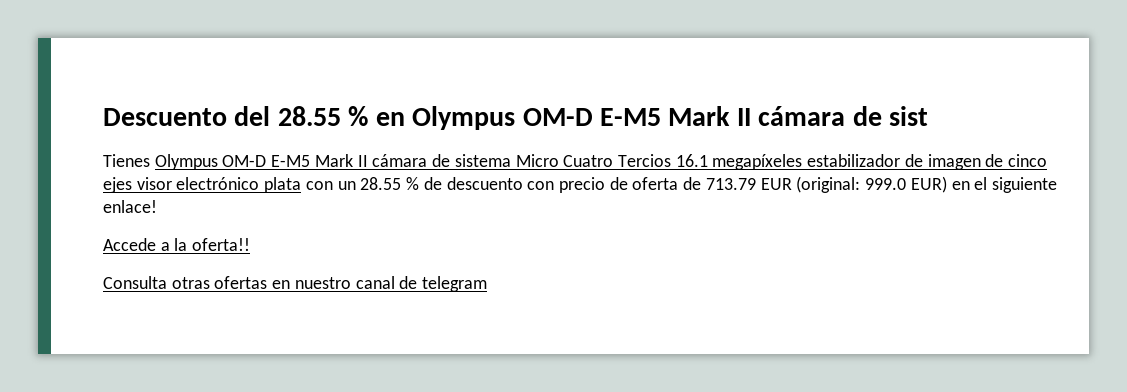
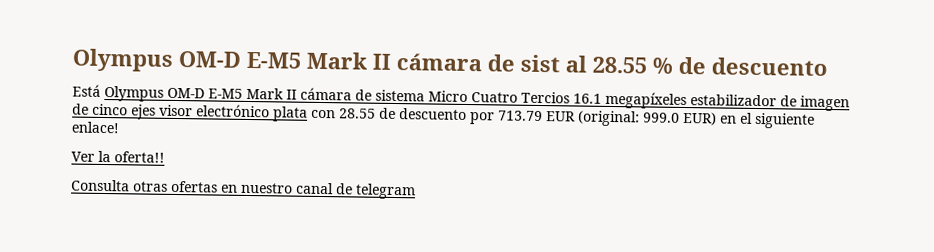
[103,106,405,126] Descuento del 28.55 % en -> (72, 60) none
[103,154,150,167] // Tienes -> [565,55,827,76] [72,84,101,97] al 28.55 % de descuento // Está
[337,177,702,193] un 28.55 % de descuento con precio de oferta de -> [339,107,495,125] 28.55 de descuento por
[103,238,170,251] Accede a -> [71,151,95,162] Ver

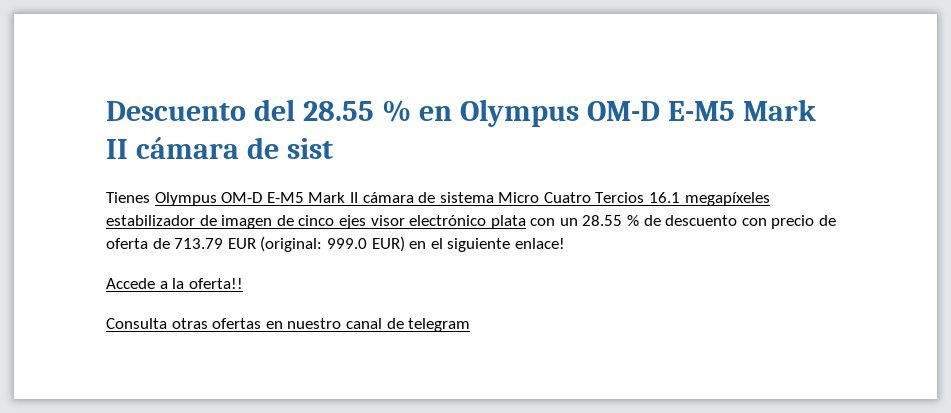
(72, 60) none -> [106,99,452,122] Descuento del 28.55 % en
[565,55,827,76] [72,84,101,97] al 28.55 % de descuento // Está -> [106,192,150,203] // Tienes
[339,107,495,125] 28.55 de descuento por -> [559,215,837,229] [106,238,170,249] un 28.55 % de descuento con precio de oferta de
[71,151,95,162] Ver -> [106,278,168,289] Accede a

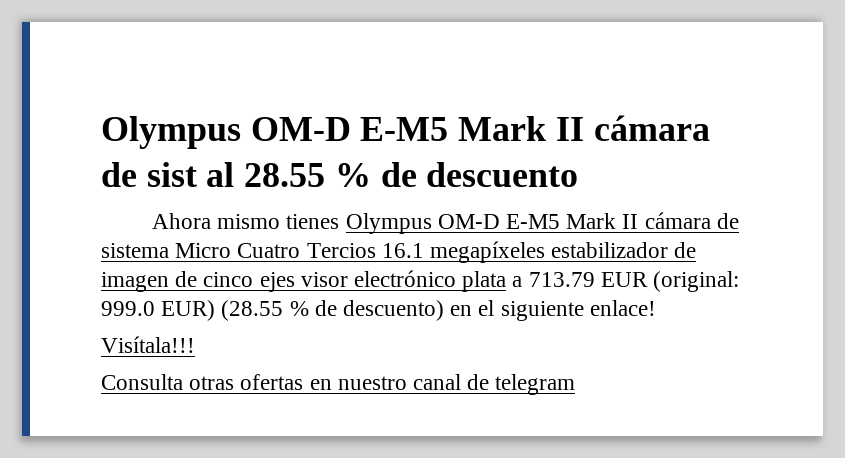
[106,99,452,122] Descuento del 28.55 % en -> (101, 132) none
[106,192,150,203] // Tienes -> [206,162,579,187] [151,213,340,229] al 28.55 % de descuento // Ahora mismo tienes
[530,215,837,229] [106,238,170,249] con un 28.55 % de descuento con precio de oferta de -> [512,276,523,287] a
(405, 244) none -> [221,300,445,321] (28.55 % de descuento)
[106,278,243,289] Accede a la oferta!! -> [101,336,195,353] Visítala!!!

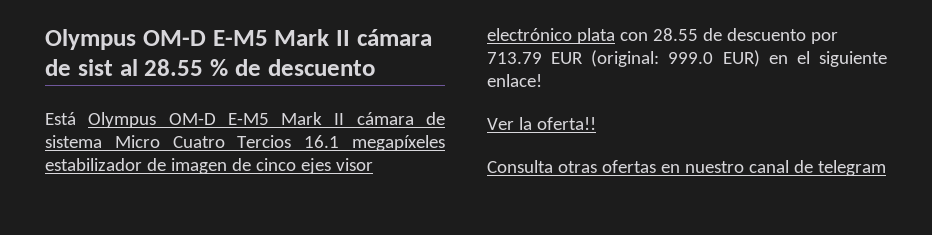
[151,213,340,229] Ahora mismo tienes -> [45,112,76,125] Está
[512,276,523,287] a -> [619,28,838,44] con 28.55 de descuento por
[221,300,445,321] (28.55 % de descuento) -> (760, 58) none
[101,336,195,353] Visítala!!! -> [487,117,596,130] Ver la oferta!!

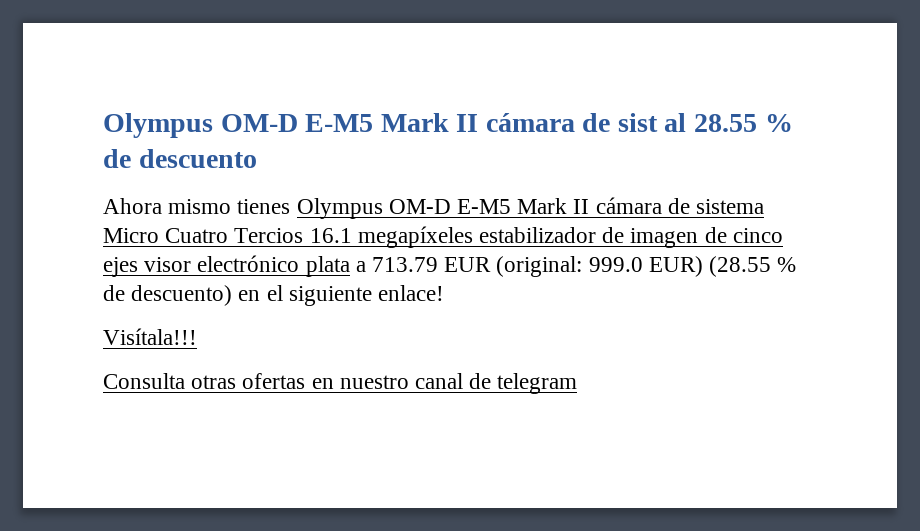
[45,112,76,125] Está -> [103,198,291,214] Ahora mismo tienes
[619,28,838,44] con 28.55 de descuento por -> [355,261,366,272] a
(760, 58) none -> [709,256,797,277] [103,285,233,306] (28.55 % de descuento)
[487,117,596,130] Ver la oferta!! -> [103,328,197,345] Visítala!!!

